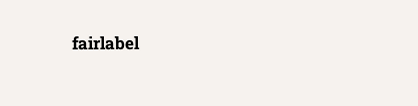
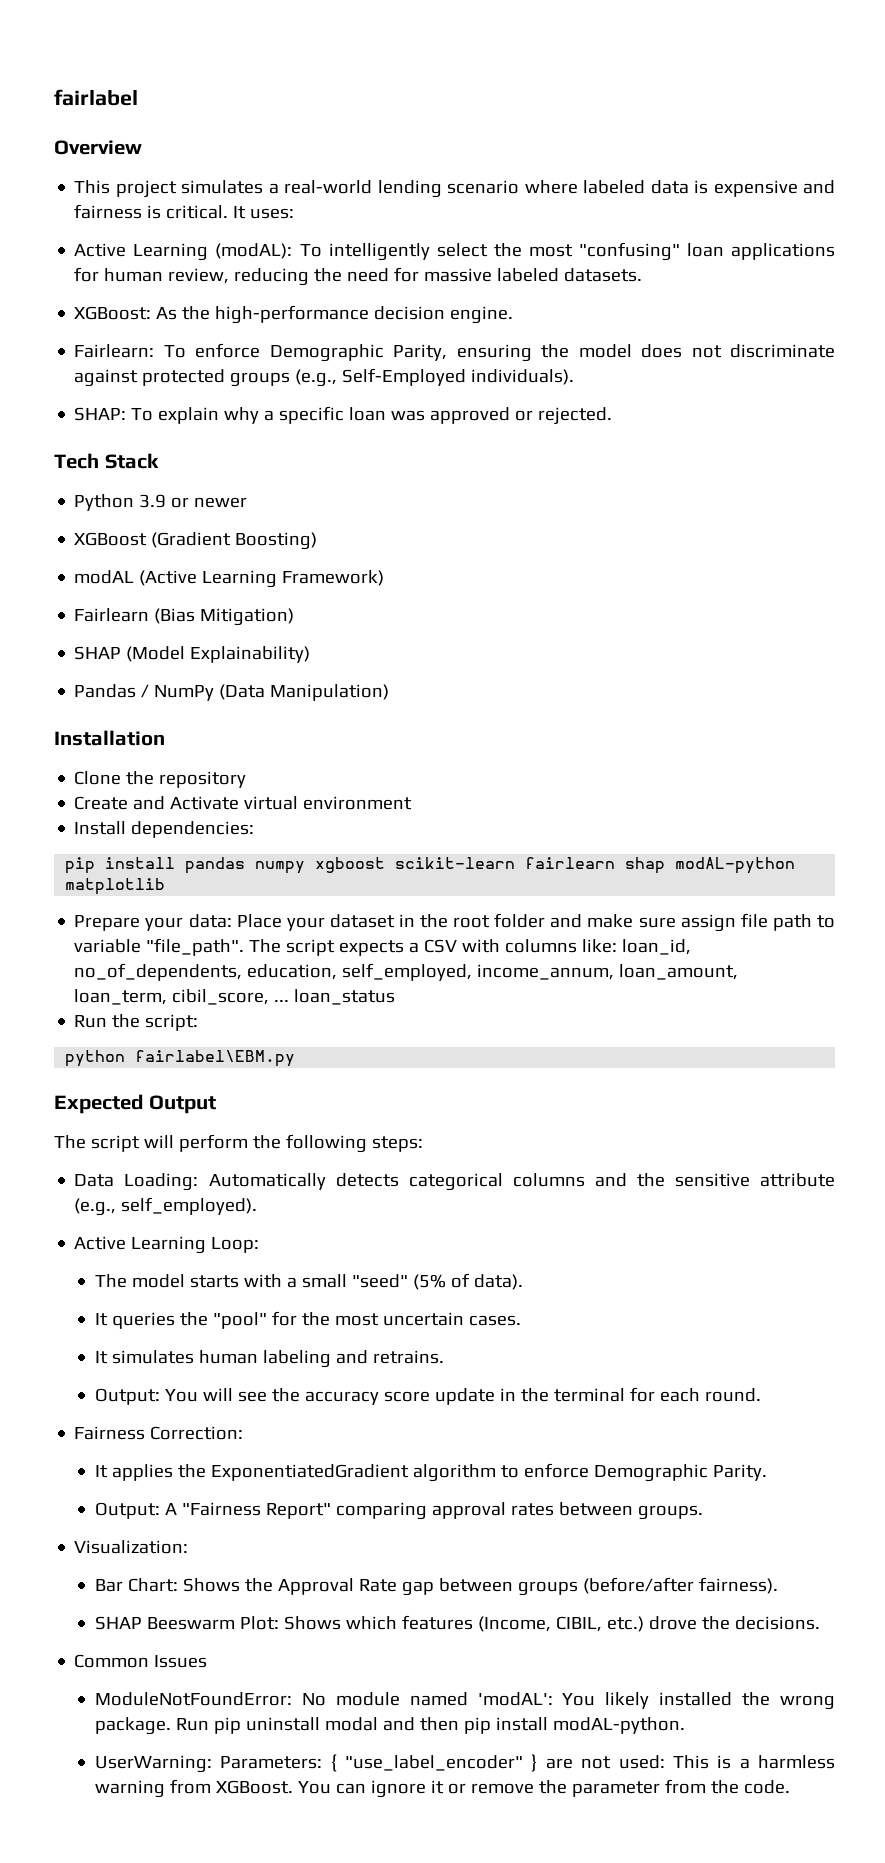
(140, 43) none -> [54,140,142,155] [74,180,835,198] [74,204,295,219] [74,242,835,261] [74,267,643,286] [74,305,514,324] [74,343,835,362] [74,368,575,387] [74,406,613,425] [54,453,159,469] [74,494,248,511] [74,532,318,550] [74,570,385,588] [74,608,295,626] [74,646,311,663] [74,684,390,701] [54,730,165,746] [74,771,247,788] [74,796,413,810] [74,821,255,838] [65,857,796,874] [65,878,166,895] [74,913,835,932] [74,938,692,956] [74,963,739,981] [74,989,396,1005] [74,1014,199,1031] [65,1050,296,1067] [54,1094,216,1114] [54,1134,423,1153] [74,1173,835,1191] [74,1197,258,1216] [74,1236,260,1254] [94,1273,523,1290] [94,1311,521,1329] [94,1350,444,1368] [94,1387,761,1405] [74,1426,244,1440] [94,1463,767,1482] [94,1502,703,1520] [74,1540,189,1554] [94,1577,778,1596] [94,1615,820,1632] [74,1654,208,1668] [94,1692,835,1710] [94,1717,685,1735] [94,1754,836,1773] [94,1779,790,1798] // Overview // This project simulates a real-world lending scenario where labeled data is expensive and fairness is critical. It uses: // Active Learning (modAL): To intelligently select the most "confusing" loan applications for human review, reducing the need for massive labeled datasets. // XGBoost: As the high-performance decision engine. // Fairlearn: To enforce Demographic Parity, ensuring the model does not discriminate against protected groups (e.g., Self-Employed individuals). // SHAP: To explain why a specific loan was approved or rejected. // Tech Stack // Python 3.9 or newer // XGBoost (Gradient Boosting) // modAL (Active Learning Framework) // Fairlearn (Bias Mitigation) // SHAP (Model Explainability) // Pandas / NumPy (Data Manipulation) // Installation // Clone the repository // Create and Activate virtual environment // Install dependencies: // pip install pandas numpy xgboost scikit-learn fairlearn shap modAL-python matplotlib // Prepare your data: Place your dataset in the root folder and make sure assign file path to variable "file_path". The script expects a CSV with columns like: loan_id, no_of_dependents, education, self_employed, income_annum, loan_amount, loan_term, cibil_score, ... loan_status // Run the script: // python fairlabel\EBM.py // Expected Output // The script will perform the following steps: // Data Loading: Automatically detects categorical columns and the sensitive attribute (e.g., self_employed). // Active Learning Loop: // The model starts with a small "seed" (5% of data). // It queries the "pool" for the most uncertain cases. // It simulates human labeling and retrains. // Output: You will see the accuracy score update in the terminal for each round. // Fairness Correction: // It applies the ExponentiatedGradient algorithm to enforce Demographic Parity. // Output: A "Fairness Report" comparing approval rates between groups. // Visualization: // Bar Chart: Shows the Approval Rate gap between groups (before/after fairness). // SHAP Beeswarm Plot: Shows which features (Income, CIBIL, etc.) drove the decisions. // Common Issues // ModuleNotFoundError: No module named 'modAL': You likely installed the wrong package. Run pip uninstall modal and then pip install modAL-python. // UserWarning: Parameters: { "use_label_encoder" } are not used: This is a harmless warning from XGBoost. You can ignore it or remove the parameter from the code.

